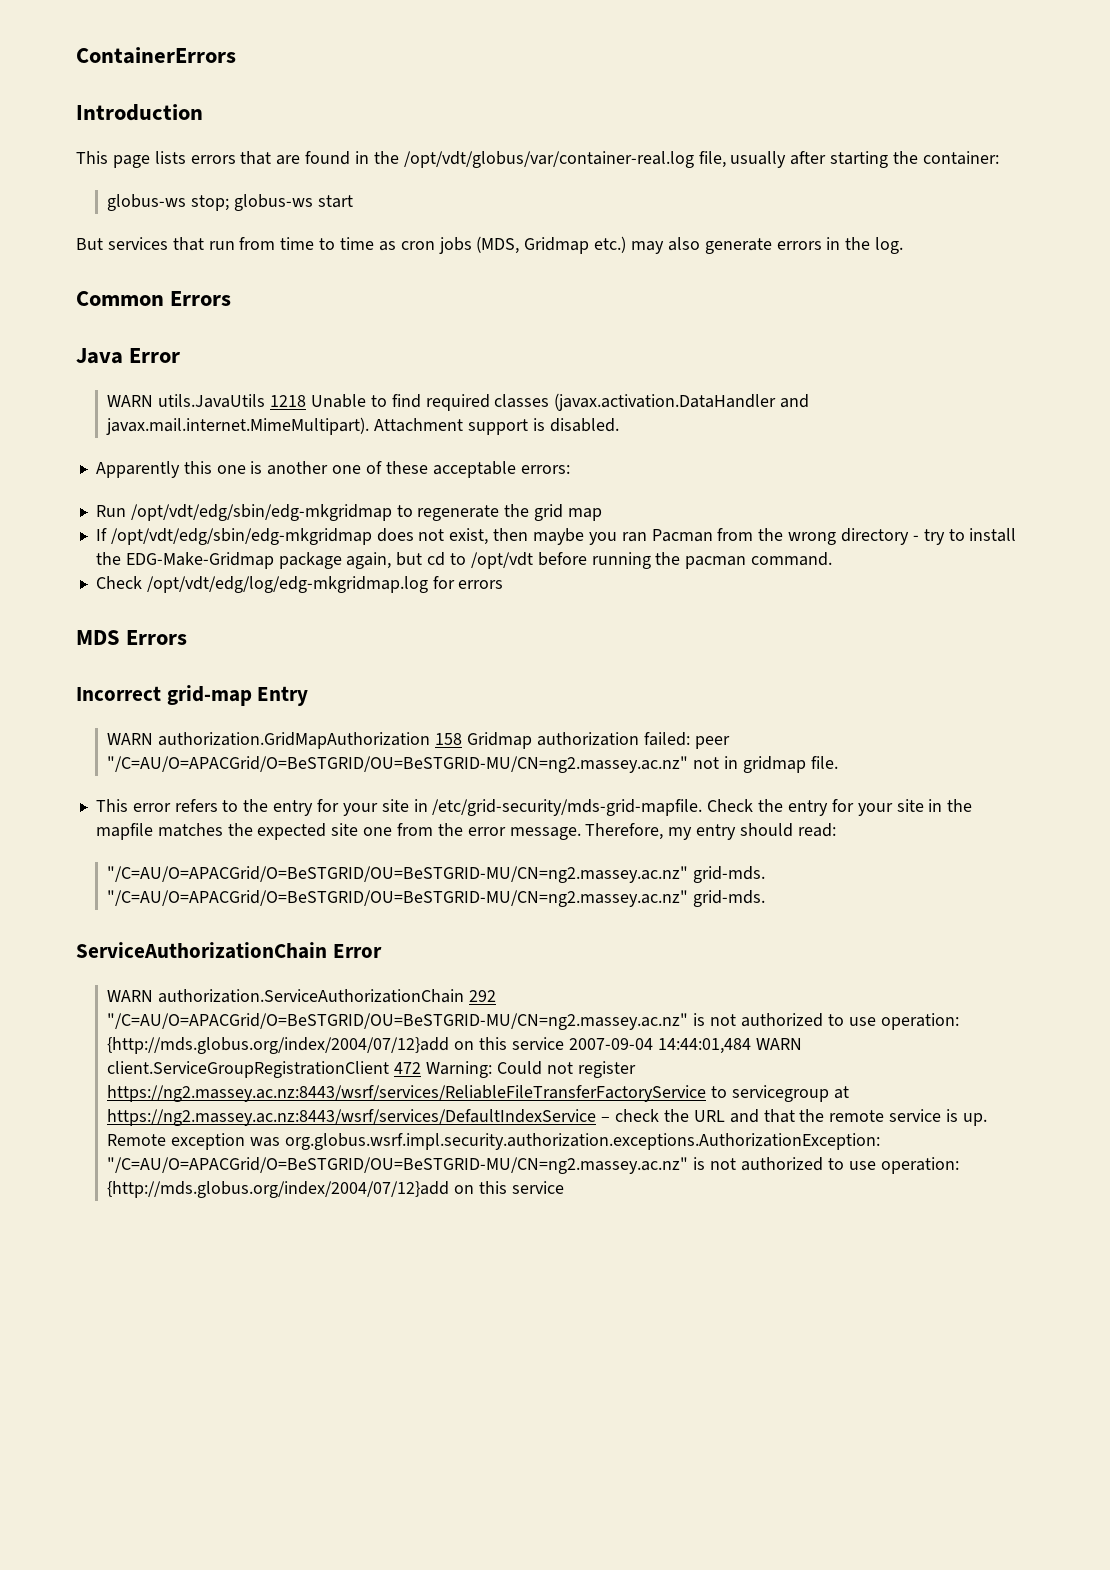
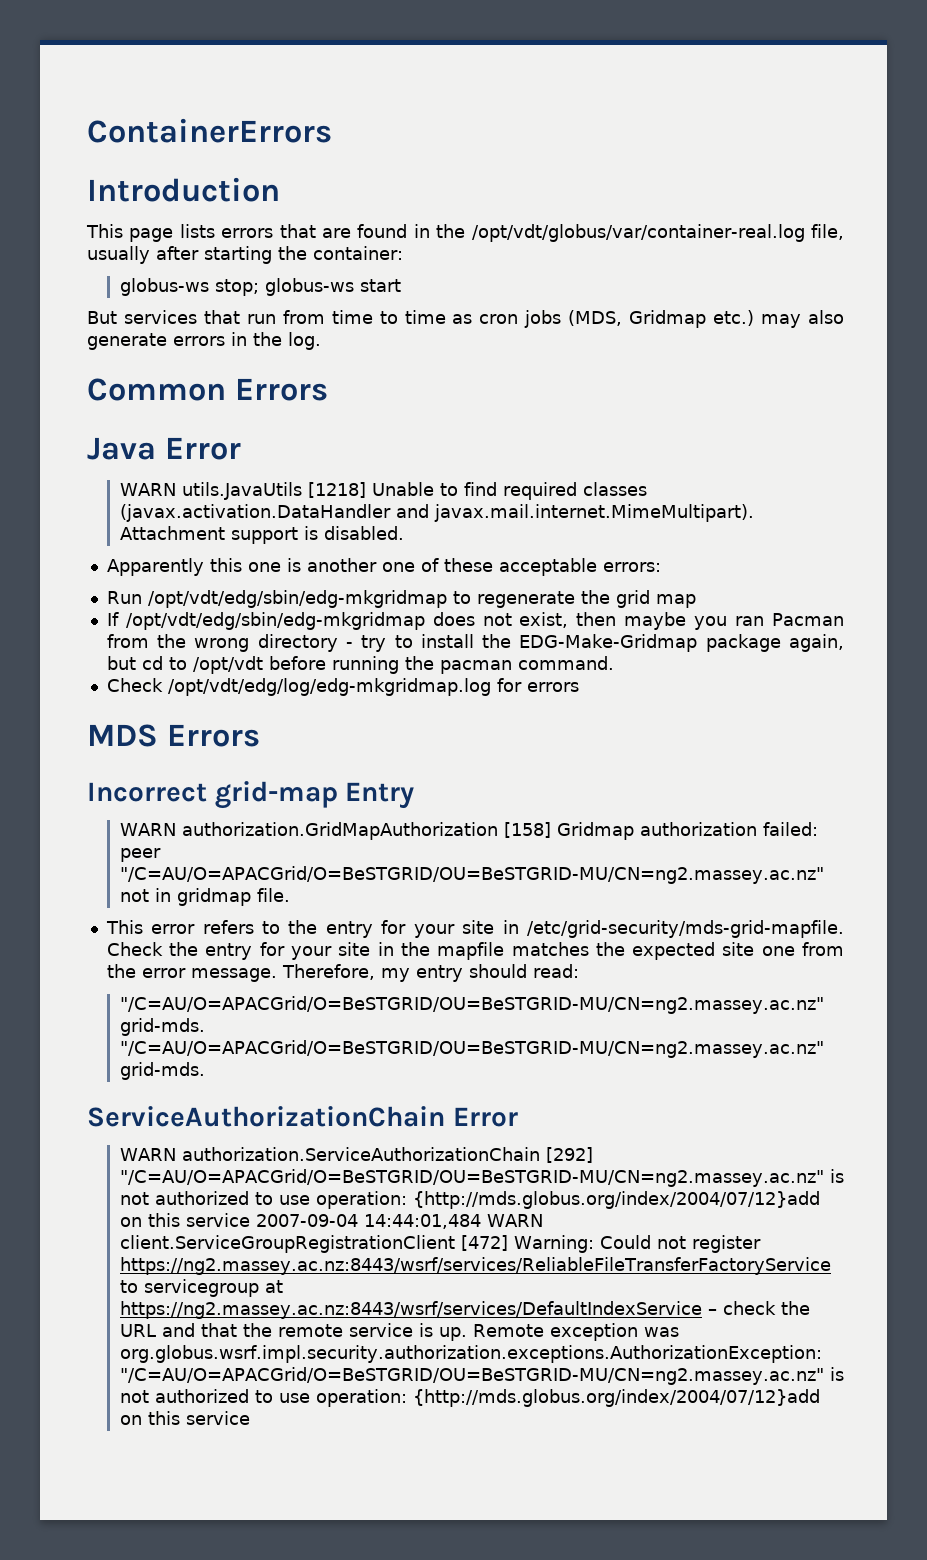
[270,395,307,407] 1218 -> [307,482,366,498] [1218]
[435,733,463,745] 158 -> [503,822,551,838] [158]
[469,990,497,1002] 292 -> [545,1147,593,1163] [292]
[394,1062,422,1074] 472 -> [460,1235,508,1251] [472]

